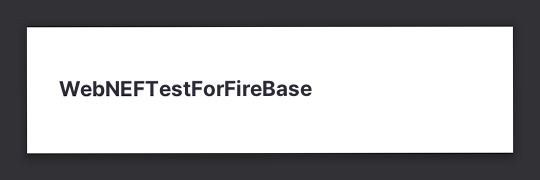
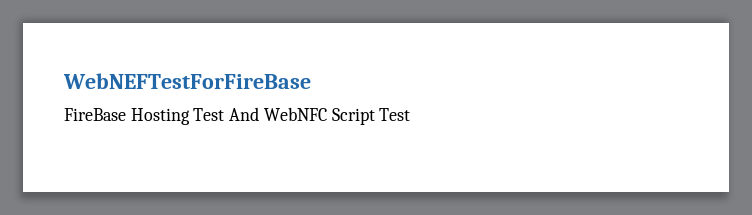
(313, 88) none -> [64,107,411,125] // FireBase Hosting Test And WebNFC Script Test

